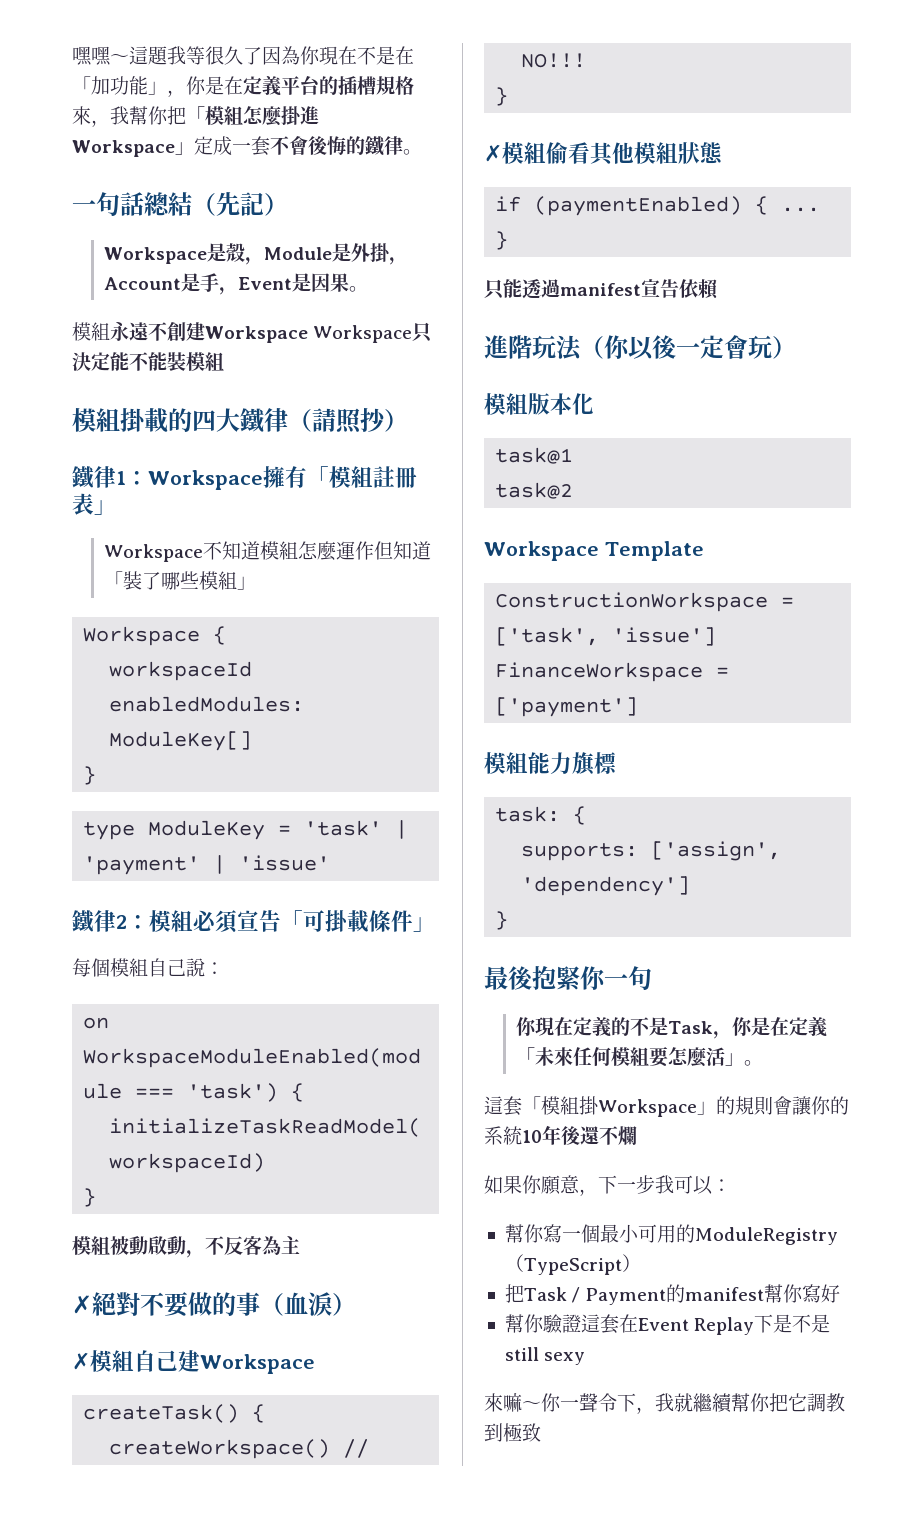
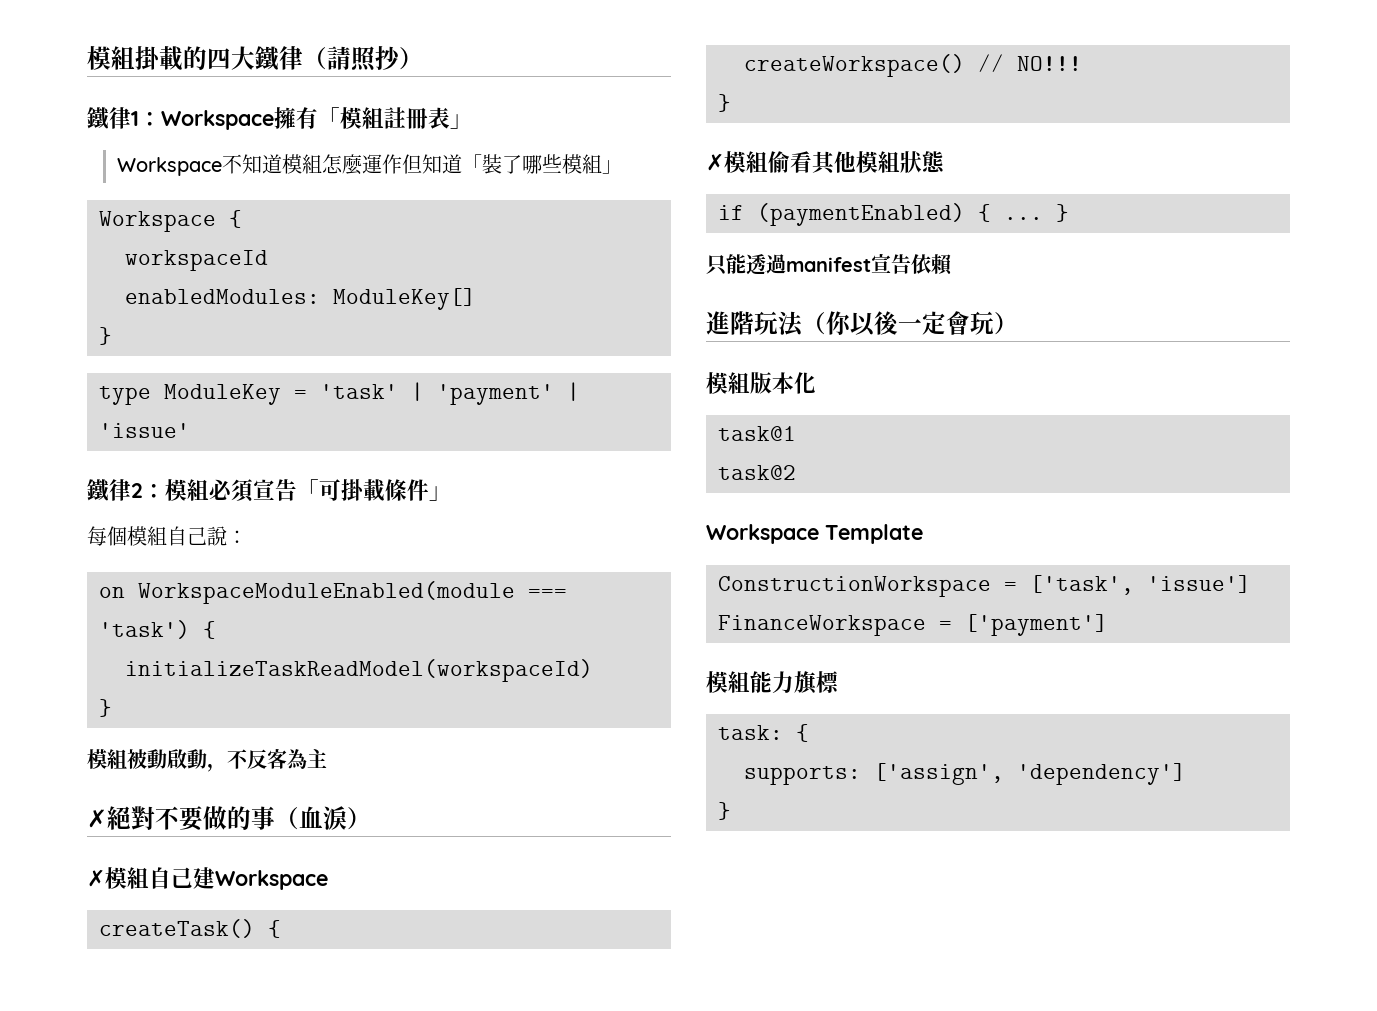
[72,46,414,66] [72,75,414,97] [72,106,319,127] [72,136,422,157] [72,192,288,217] [104,243,409,265] [104,273,369,295] [72,321,433,343] [72,352,224,371] 嘿嘿～這題我等很久了因為你現在不是在「加功能」，你是在定義平台的插槽規格來，我幫你把「模組怎麼掛進Workspace」定成一套不會後悔的鐵律。 // 一句話總結（先記） // Workspace是殼，Module是外掛，Account是手，Event是因果。 // 模組永遠不創建Workspace Workspace只決定能不能裝模組 // -> (87, 58) none
[484,966,652,991] [516,1017,828,1039] [516,1047,764,1067] [484,1096,849,1117] [484,1125,637,1145] [484,1175,731,1196] [504,1224,838,1245] [504,1254,641,1275] [504,1284,841,1305] [504,1314,831,1335] [504,1347,586,1365] [484,1393,845,1414] [484,1423,541,1442] // 最後抱緊你一句 // 你現在定義的不是Task，你是在定義「未來任何模組要怎麼活」。 // 這套「模組掛Workspace」的規則會讓你的系統10年後還不爛 // 如果你願意，下一步我可以： // 幫你寫一個最小可用的ModuleRegistry（TypeScript） // 把Task / Payment的manifest幫你寫好 // 幫你驗證這套在Event Replay下是不是still sexy // 來嘛～你一聲令下，我就繼續幫你把它調教到極致 -> (731, 811) none

